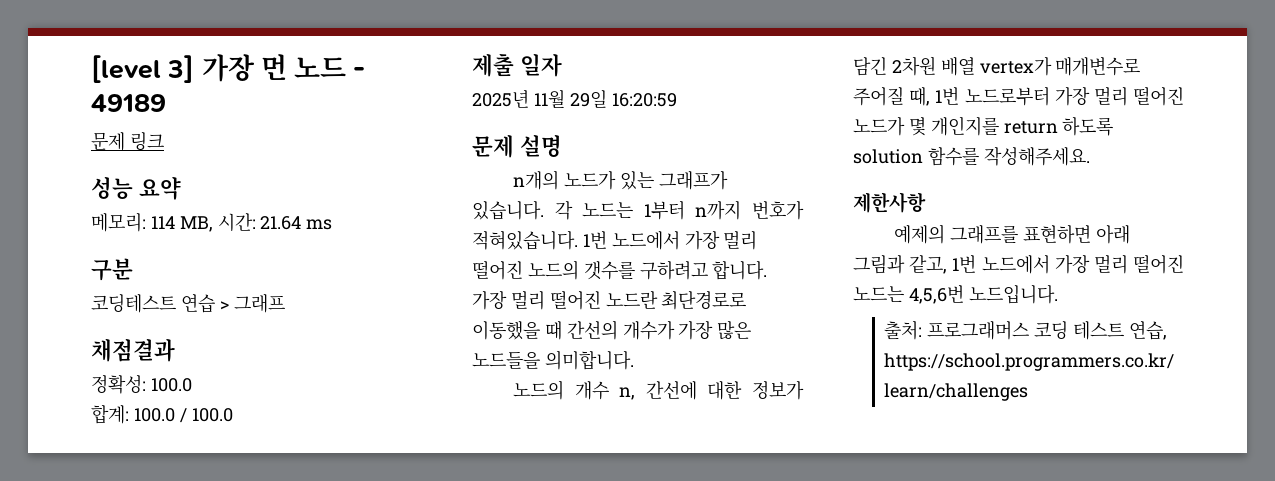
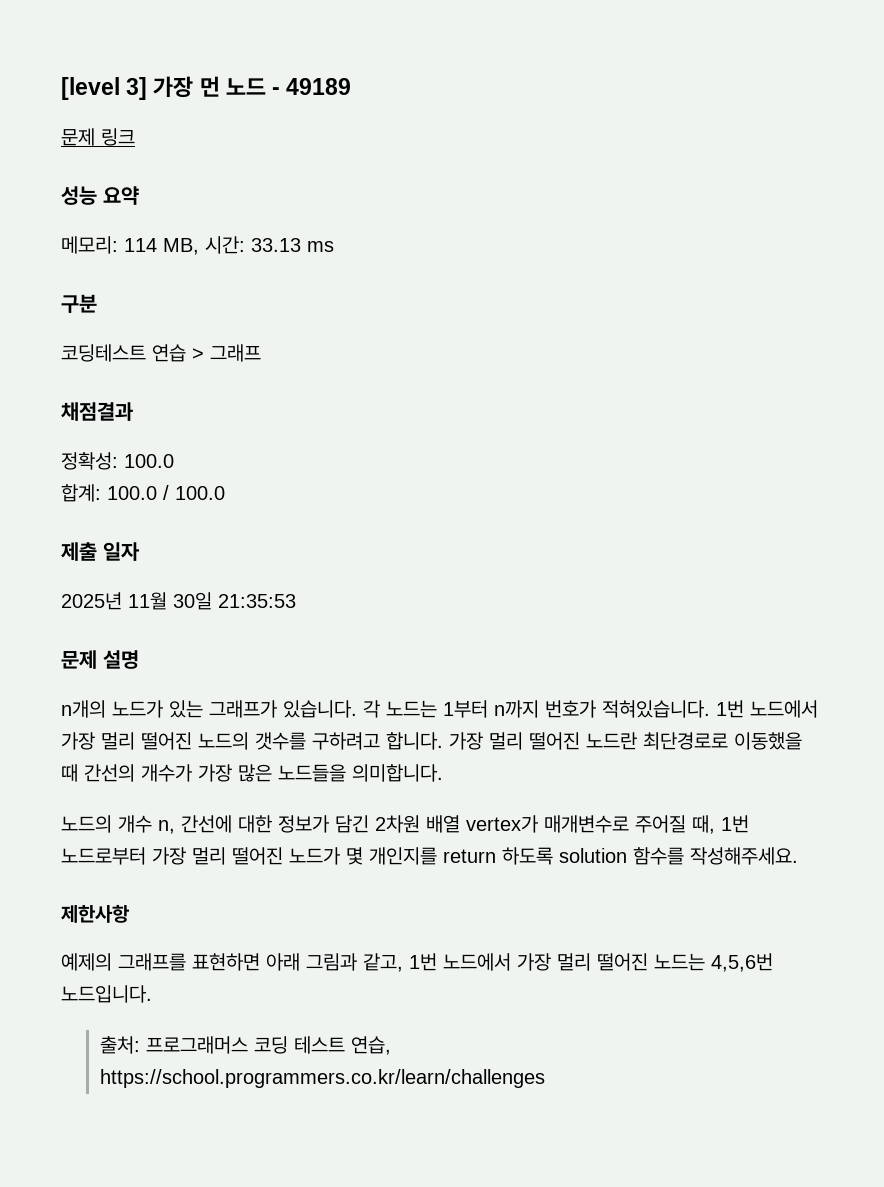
[260,216,302,230] 21.64 -> [251,238,301,252] 33.13
[569,90,677,108] 29일 16:20:59 -> [173,592,296,610] 30일 21:35:53

